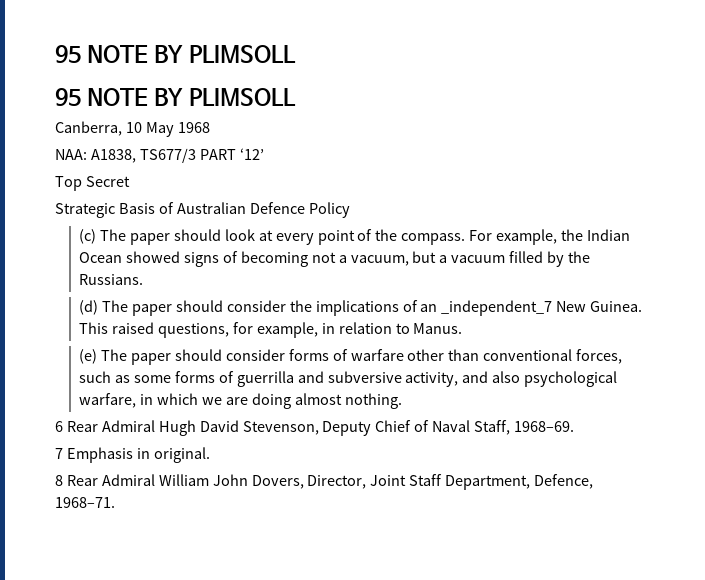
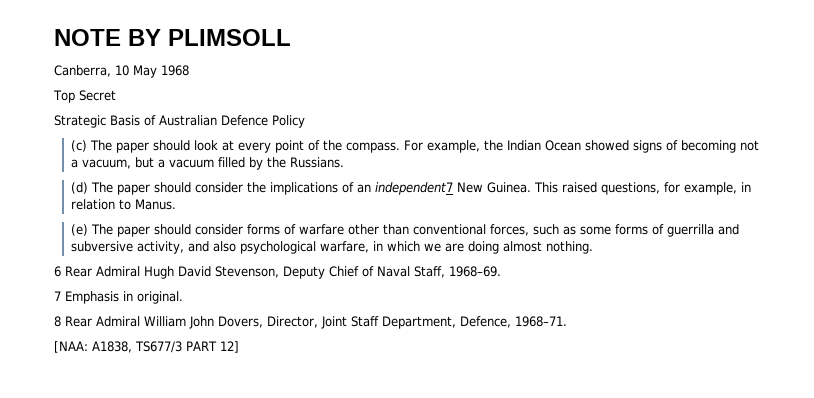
[55,45,296,63] [55,88,81,106] 95 NOTE BY PLIMSOLL // 95 -> (54, 37) none
[55,148,264,163] // NAA: A1838, TS677/3 PART ‘12’ -> (189, 70) none
[441,300,553,316] _independent_7 -> [375,182,454,195] independent7
(115, 502) none -> [54,341,239,353] // [NAA: A1838, TS677/3 PART 12]

